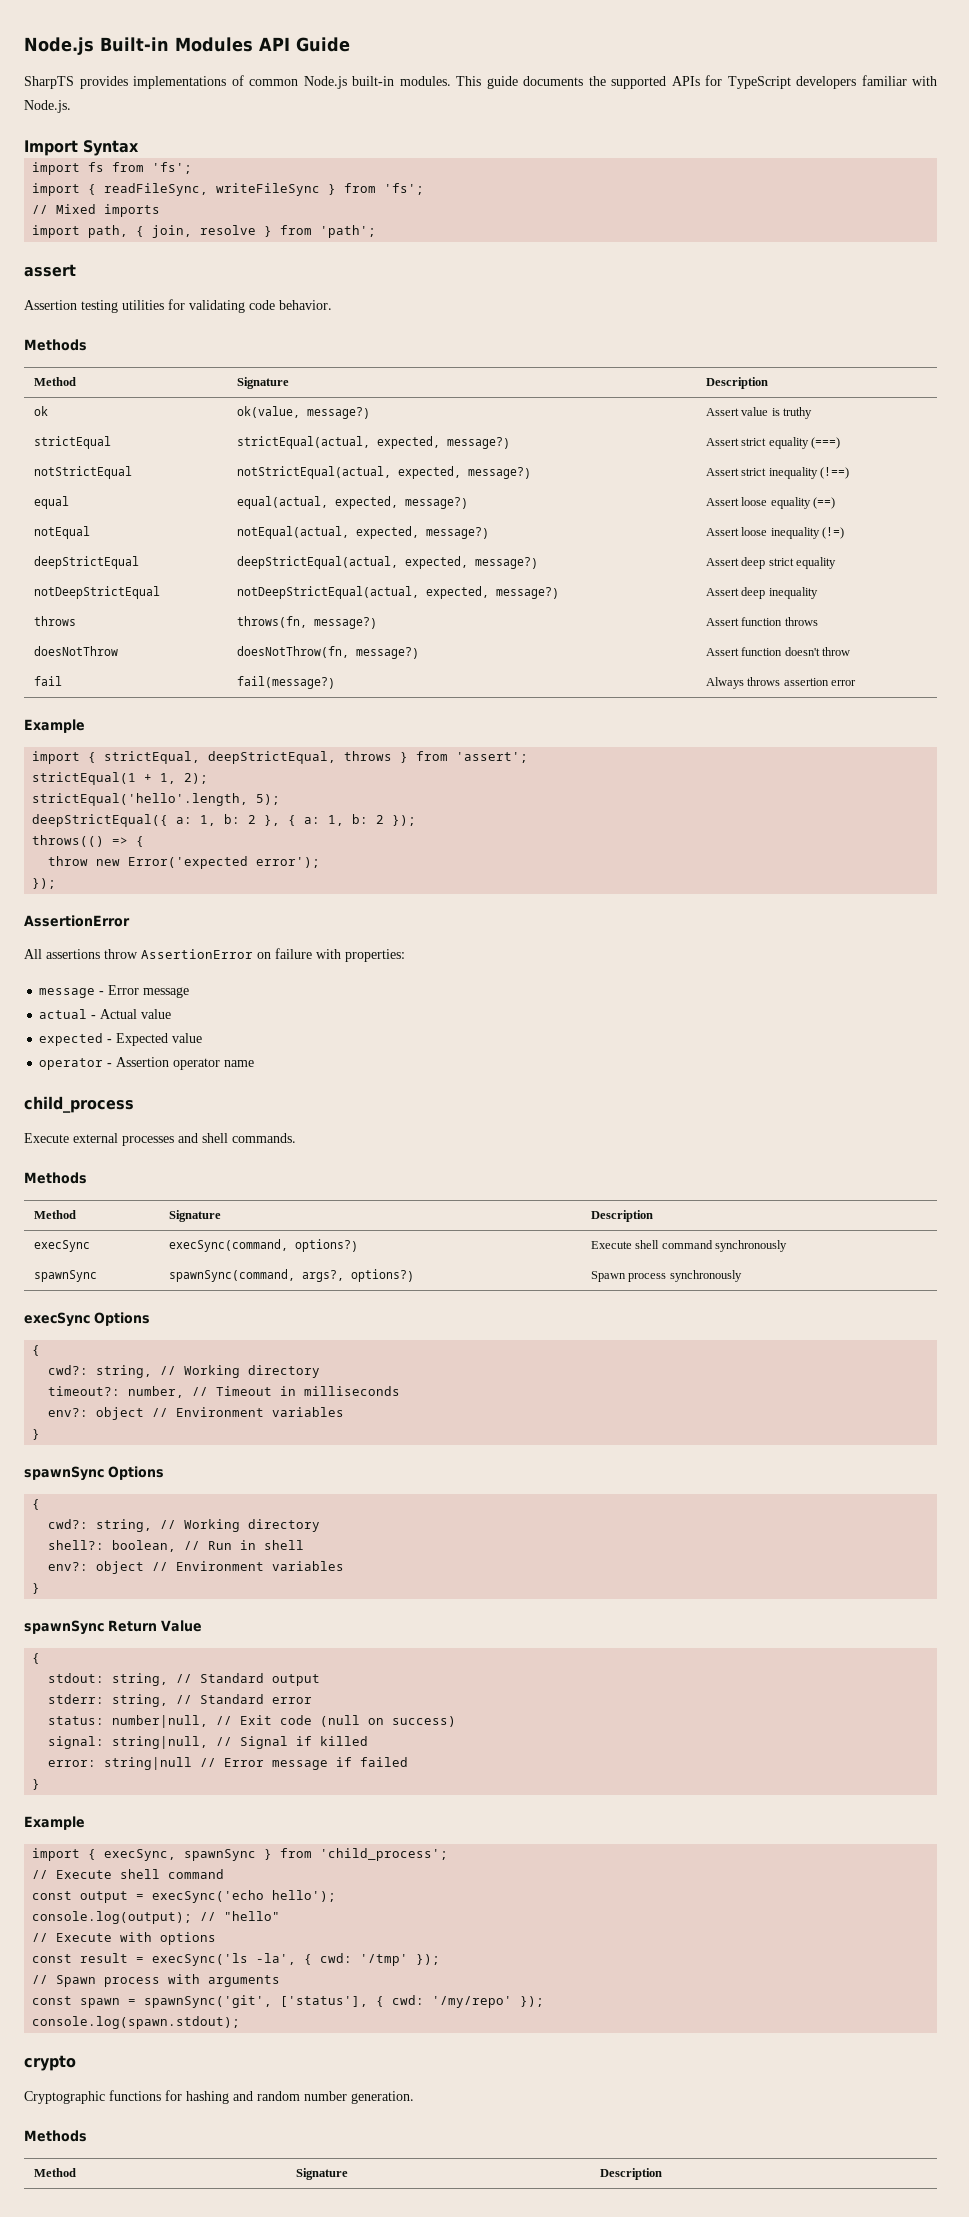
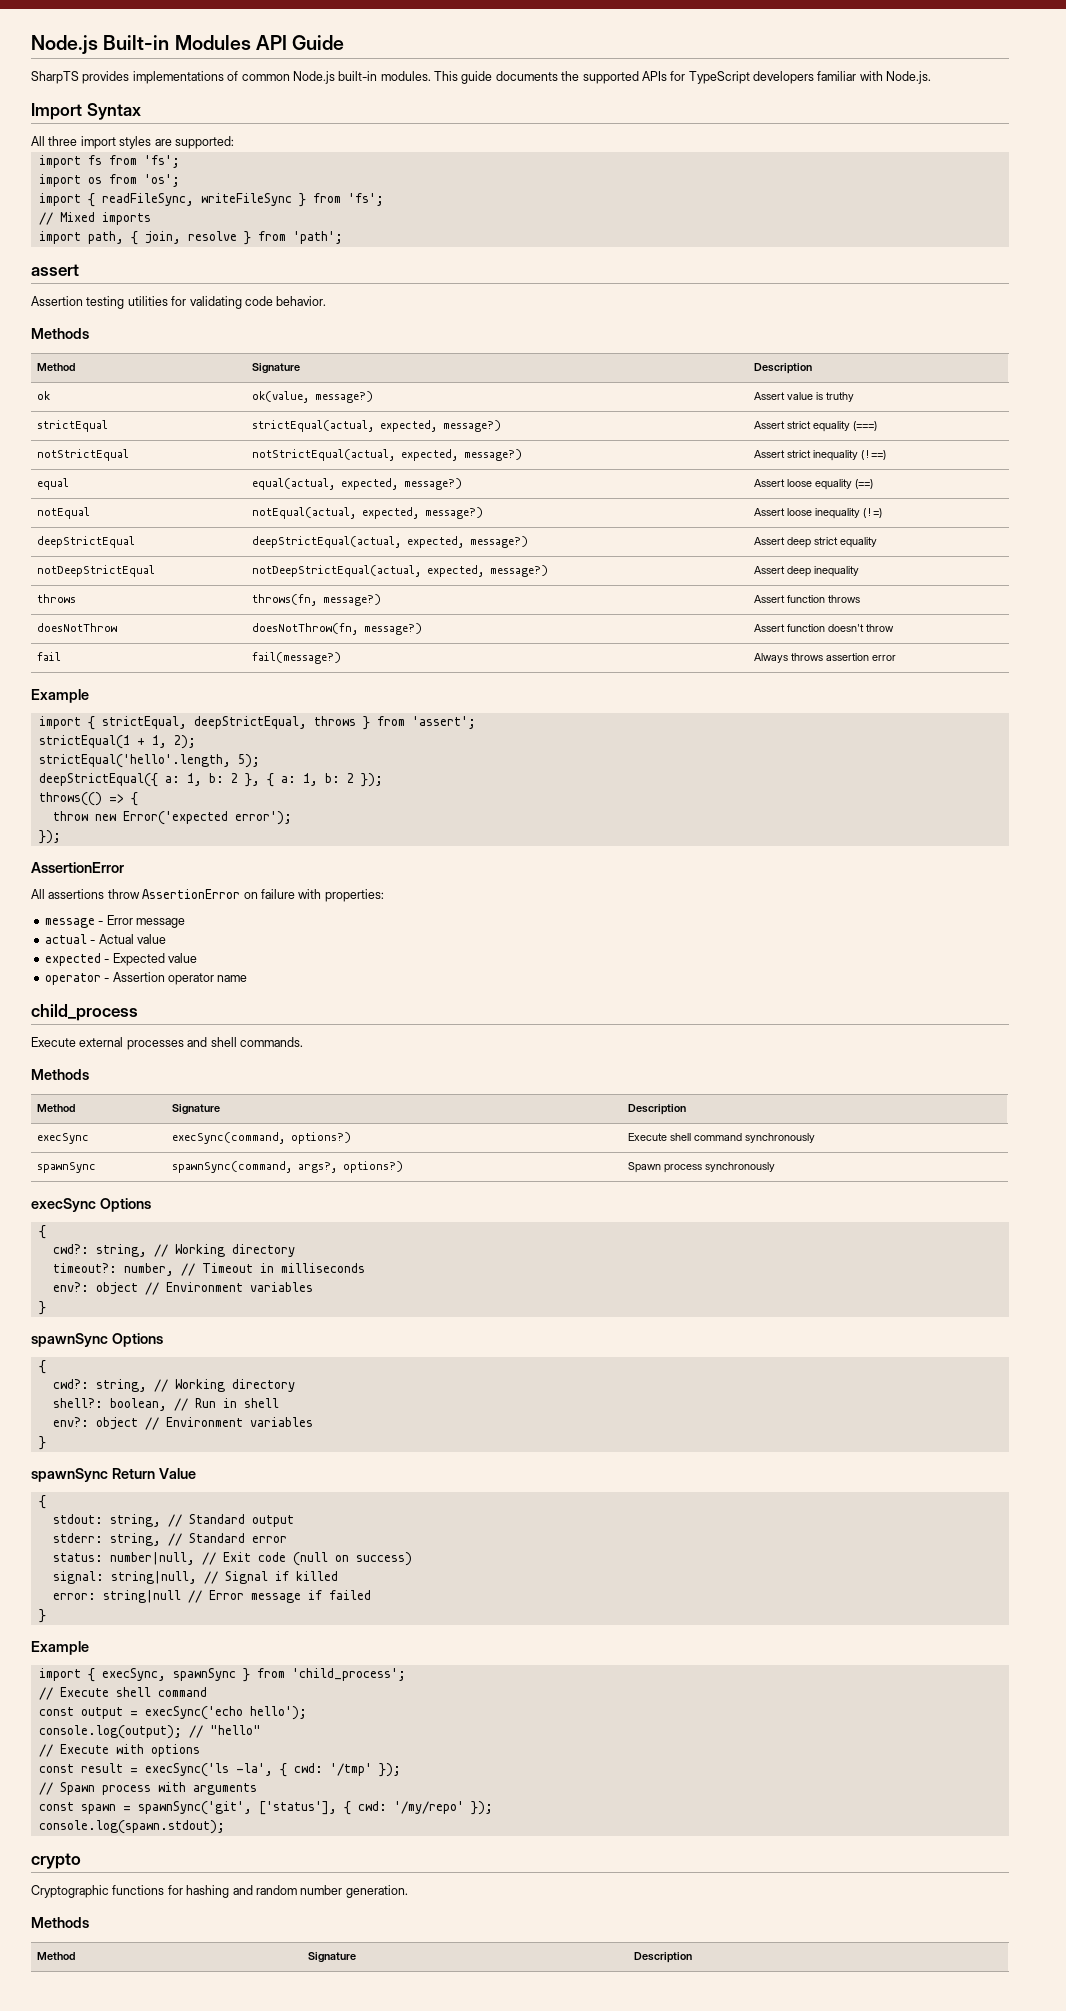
(139, 148) none -> [31,136,234,149] // All three import styles are supported:
(193, 168) none -> [38,174,180,187] // import os from 'os';

